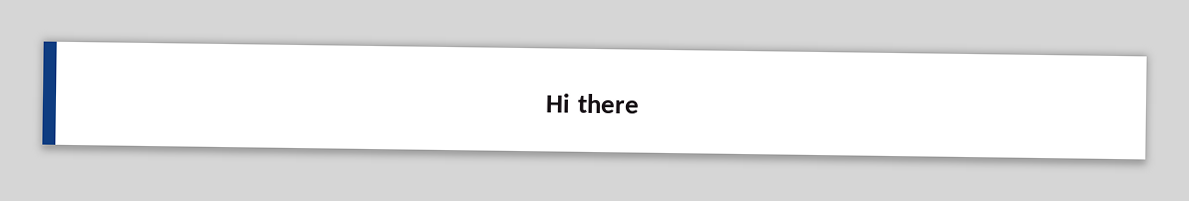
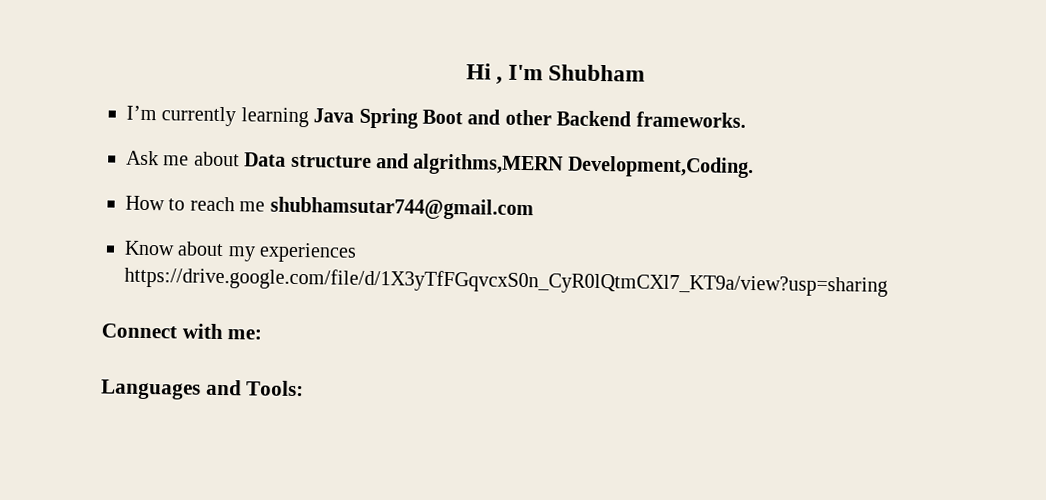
[576,93,640,114] there -> [495,64,646,85] [126,105,746,129] [126,150,754,179] [125,195,534,221] [124,240,358,263] [124,266,888,297] [101,323,263,340] [100,379,305,400] , I'm Shubham // I’m currently learning Java Spring Boot and other Backend frameworks. // Ask me about Data structure and algrithms,MERN Development,Coding. // How to reach me shubhamsutar744@gmail.com // Know about my experiences https://drive.google.com/file/d/1X3yTfFGqvcxS0n_CyR0lQtmCXl7_KT9a/view?usp=sharing // Connect with me: // Languages and Tools:

